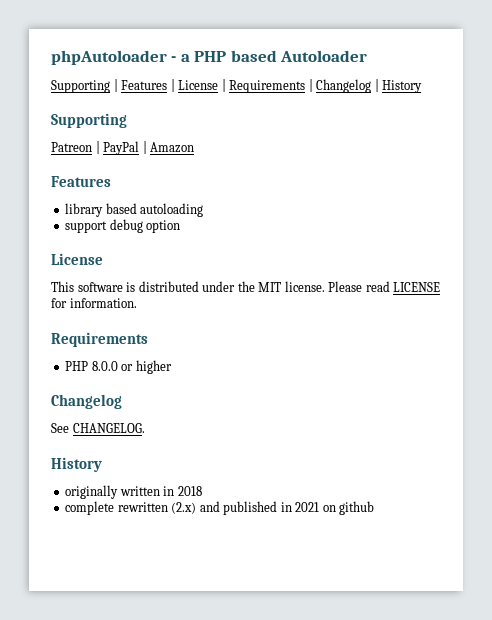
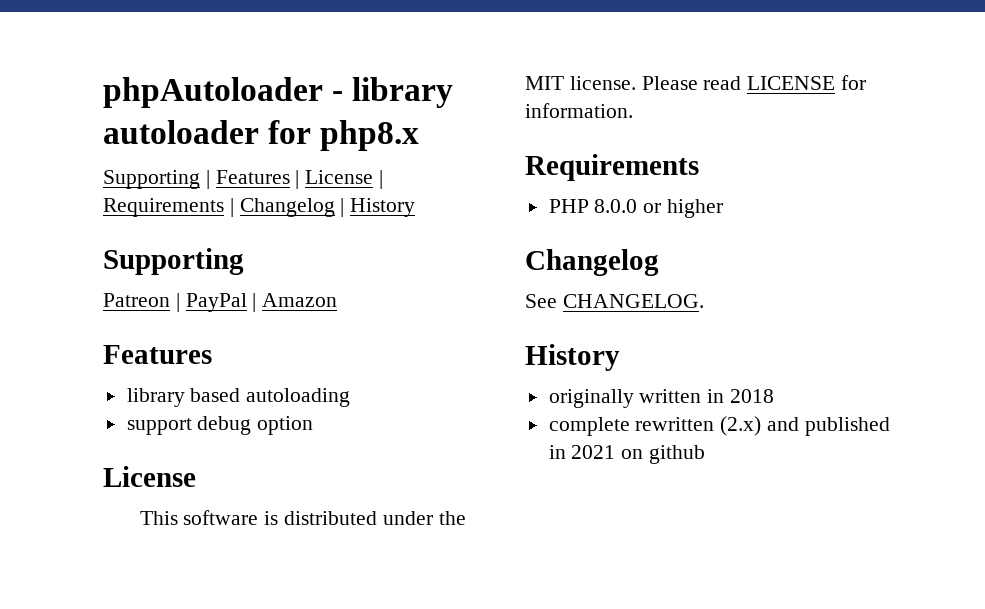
[180,50,368,62] a PHP based Autoloader -> [352,77,454,108] [103,120,420,151] library autoloader for php8.x

